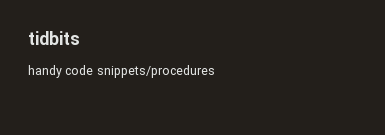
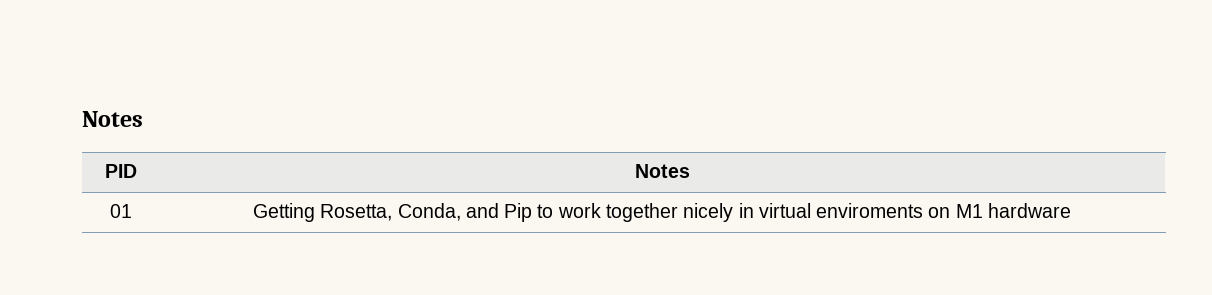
[28,31,80,45] [28,65,215,78] tidbits // handy code snippets/procedures -> [82,111,143,127] [104,164,137,178] [634,164,690,178] [109,204,132,218] [253,203,1071,222] Notes // PID | Notes // 01 | Getting Rosetta, Conda, and Pip to work together nicely in virtual enviroments on M1 hardware

